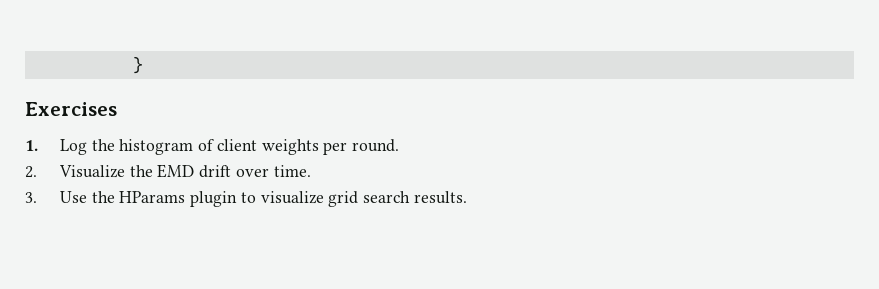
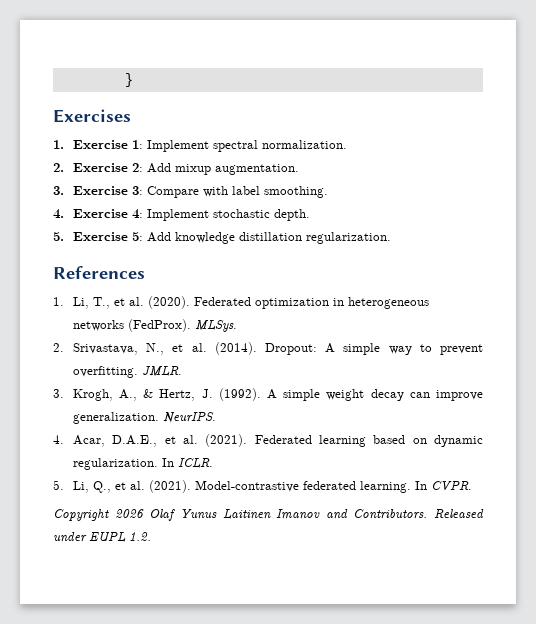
[59,139,400,155] [25,164,311,178] [25,191,467,207] Log the histogram of client weights per round. // 2. Visualize the EMD drift over time. // 3. Use the HParams plugin to visualize grid search results. -> [72,140,347,152] [53,163,299,175] [53,186,328,198] [53,209,310,221] [53,232,391,244] [53,266,145,279] [53,296,429,309] [72,319,237,332] [53,342,484,355] [72,366,182,378] [53,388,483,401] [72,412,216,424] [53,434,483,447] [72,458,213,470] [53,480,472,493] [53,509,484,521] [53,532,151,543] Exercise 1: Implement spectral normalization. // 2. Exercise 2: Add mixup augmentation. // 3. Exercise 3: Compare with label smoothing. // 4. Exercise 4: Implement stochastic depth. // 5. Exercise 5: Add knowledge distillation regularization. // References // 1. Li, T., et al. (2020). Federated optimization in heterogeneous networks (FedProx). MLSys. // 2. Srivastava, N., et al. (2014). Dropout: A simple way to prevent overfitting. JMLR. // 3. Krogh, A., & Hertz, J. (1992). A simple weight decay can improve generalization. NeurIPS. // 4. Acar, D.A.E., et al. (2021). Federated learning based on dynamic regularization. In ICLR. // 5. Li, Q., et al. (2021). Model-contrastive federated learning. In CVPR. // Copyright 2026 Olaf Yunus Laitinen Imanov and Contributors. Released under EUPL 1.2.

